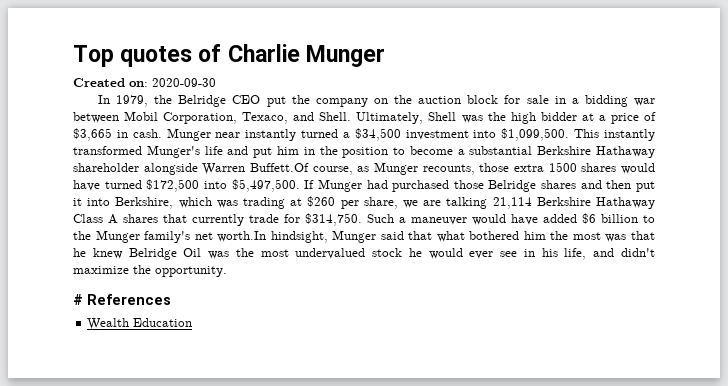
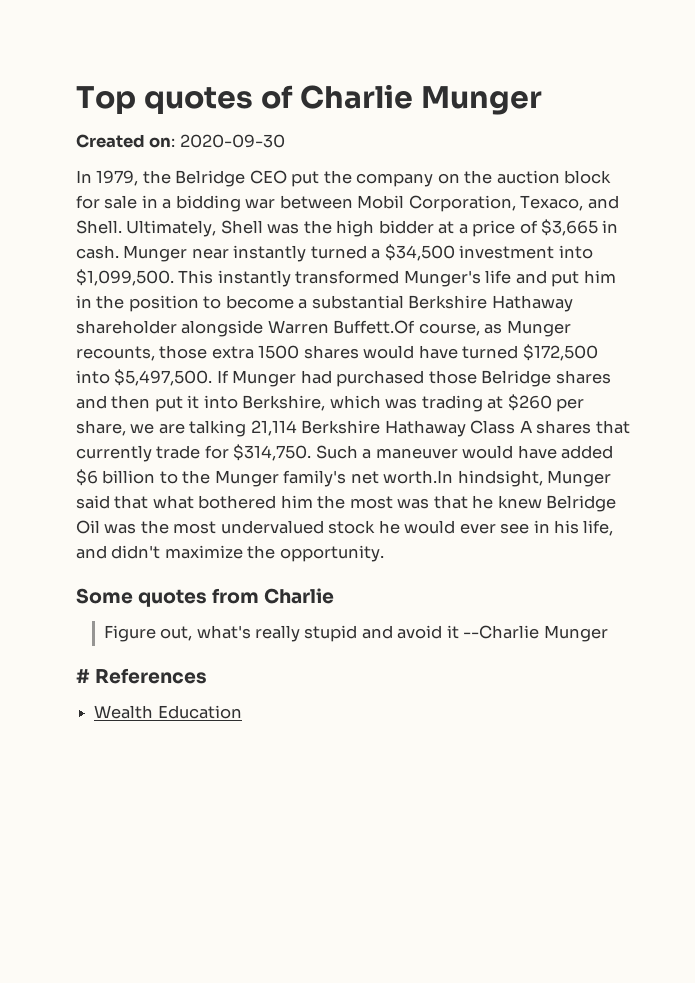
(227, 271) none -> [76,588,335,607] [103,625,608,642] // Some quotes from Charlie // Figure out, what's really stupid and avoid it --Charlie Munger

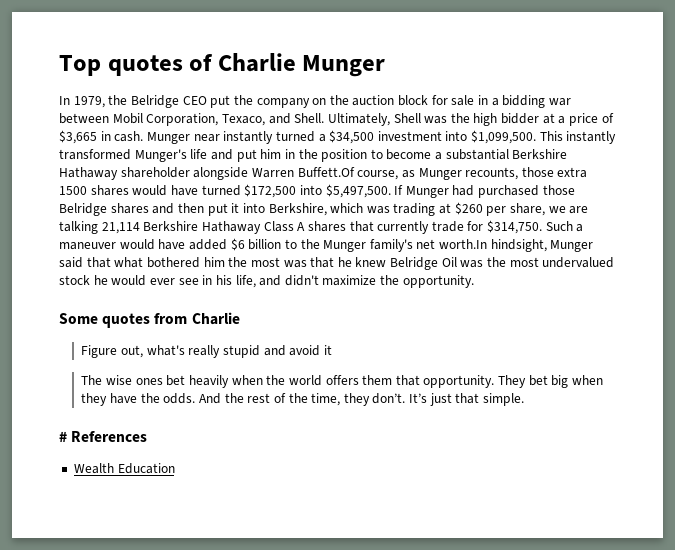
[76,134,285,148] // Created on: 2020-09-30 -> (386, 66) none
[463,625,608,642] --Charlie Munger -> [81,375,604,388] [81,393,525,406] // The wise ones bet heavily when the world offers them that opportunity. They bet big when they have the odds. And the rest of the time, they don’t. It’s just that simple.

